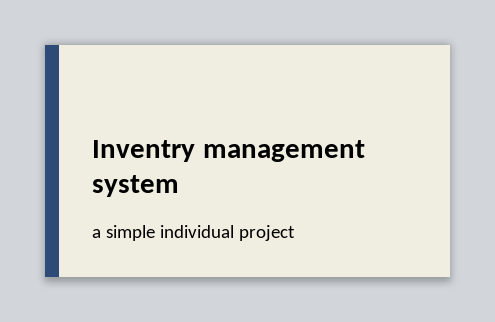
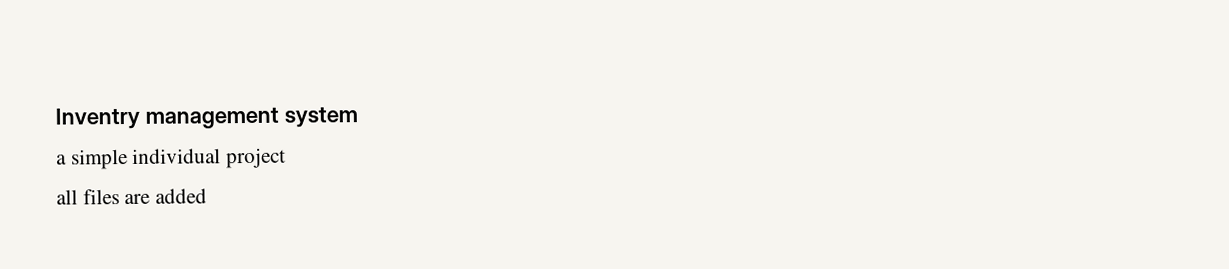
(295, 233) none -> [56,188,208,205] // all files are added

